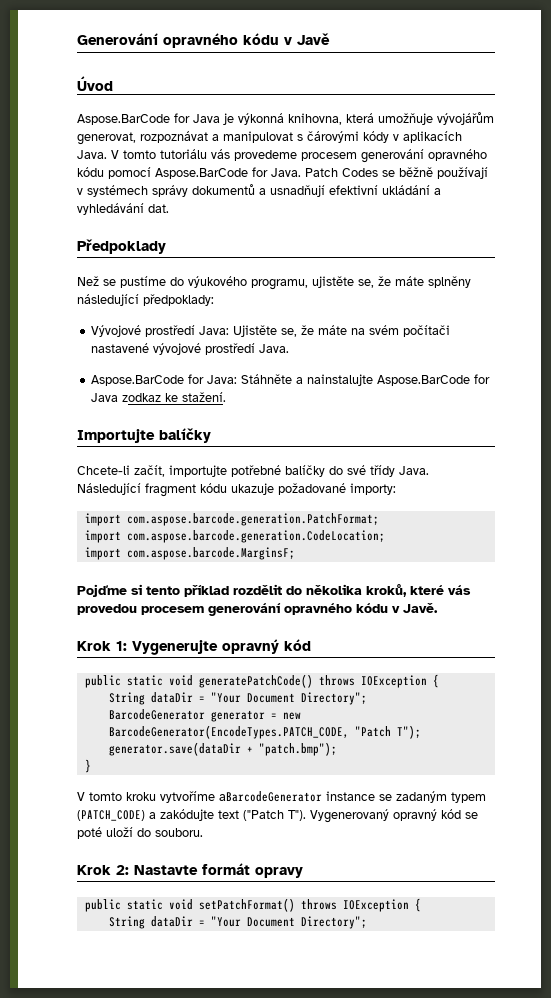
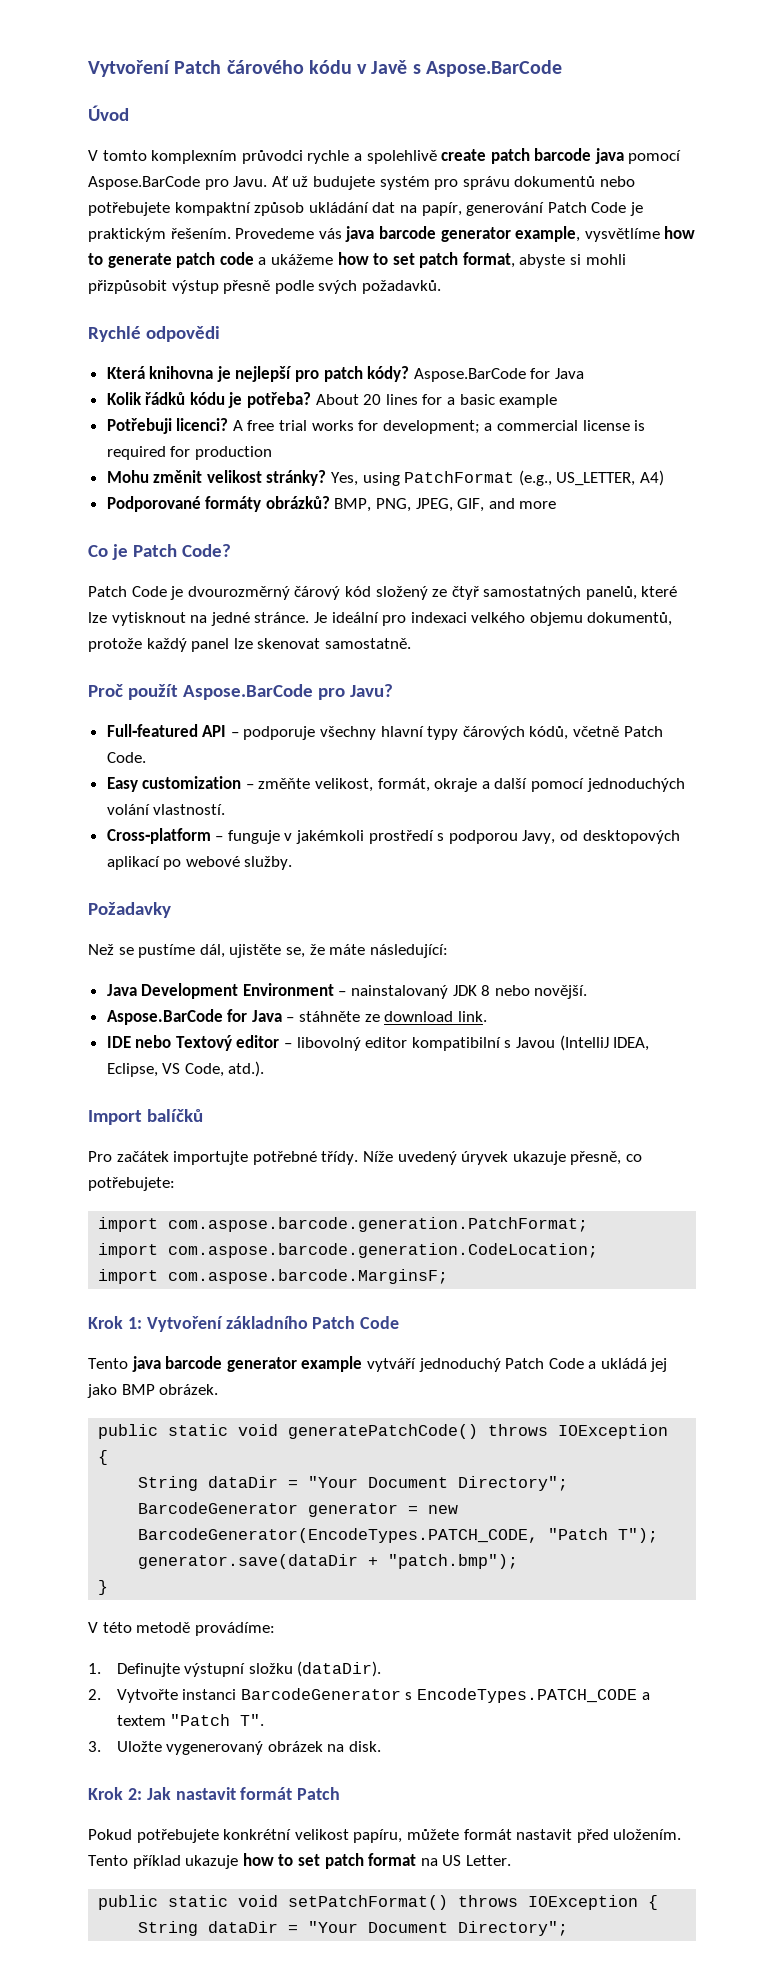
[77,33,238,48] Generování opravného -> [88,60,304,77] Vytvoření Patch čárového
(330, 39) none -> [412,60,562,77] s Aspose.BarCode
[77,112,494,125] [77,131,462,145] [77,149,487,163] [77,167,488,179] [77,184,441,197] [77,203,169,215] [77,239,166,254] [77,276,471,290] [77,294,214,306] [91,325,451,337] [91,343,290,355] [91,374,491,386] [91,392,227,402] [77,428,211,443] [77,465,429,477] [77,483,396,497] Aspose.BarCode for Java je výkonná knihovna, která umožňuje vývojářům generovat, rozpoznávat a manipulovat s čárovými kódy v aplikacích Java. V tomto tutoriálu vás provedeme procesem generování opravného kódu pomocí Aspose.BarCode for Java. Patch Codes se běžně používají v systémech správy dokumentů a usnadňují efektivní ukládání a vyhledávání dat. // Předpoklady // Než se pustíme do výukového programu, ujistěte se, že máte splněny následující předpoklady: // Vývojové prostředí Java: Ujistěte se, že máte na svém počítači nastavené vývojové prostředí Java. // Aspose.BarCode for Java: Stáhněte a nainstalujte Aspose.BarCode for Java zodkaz ke stažení. // Importujte balíčky // Chcete-li začít, importujte potřebné balíčky do své třídy Java. Následující fragment kódu ukazuje požadované importy: -> [88,148,682,164] [88,176,635,190] [88,202,643,216] [88,226,696,242] [88,252,626,268] [88,280,441,294] [88,326,220,342] [106,366,585,382] [106,392,558,408] [106,418,646,434] [106,446,272,460] [106,470,665,486] [106,496,557,512] [88,544,231,560] [88,586,678,600] [88,612,673,626] [88,638,411,652] [88,684,393,700] [106,724,663,740] [106,752,146,763] [106,776,685,792] [106,804,226,815] [106,828,680,844] [106,856,293,870] [88,902,171,918] [88,944,448,958] [106,983,588,999] [106,1009,487,1025] [106,1035,650,1051] [106,1061,265,1077] [88,1109,203,1125] [88,1151,642,1165] [88,1177,175,1191] V tomto komplexním průvodci rychle a spolehlivě create patch barcode java pomocí Aspose.BarCode pro Javu. Ať už budujete systém pro správu dokumentů nebo potřebujete kompaktní způsob ukládání dat na papír, generování Patch Code je praktickým řešením. Provedeme vás java barcode generator example, vysvětlíme how to generate patch code a ukážeme how to set patch format, abyste si mohli přizpůsobit výstup přesně podle svých požadavků. // Rychlé odpovědi // Která knihovna je nejlepší pro patch kódy? Aspose.BarCode for Java // Kolik řádků kódu je potřeba? About 20 lines for a basic example // Potřebuji licenci? A free trial works for development; a commercial license is required for production // Mohu změnit velikost stránky? Yes, using PatchFormat (e.g., US_LETTER, A4) // Podporované formáty obrázků? BMP, PNG, JPEG, GIF, and more // Co je Patch Code? // Patch Code je dvourozměrný čárový kód složený ze čtyř samostatných panelů, které lze vytisknout na jedné stránce. Je ideální pro indexaci velkého objemu dokumentů, protože každý panel lze skenovat samostatně. // Proč použít Aspose.BarCode pro Javu? // Full‑featured API – podporuje všechny hlavní typy čárových kódů, včetně Patch Code. // Easy customization – změňte velikost, formát, okraje a další pomocí jednoduchých volání vlastností. // Cross‑platform – funguje v jakémkoli prostředí s podporou Javy, od desktopových aplikací po webové služby. // Požadavky // Než se pustíme dál, ujistěte se, že máte následující: // Java Development Environment – nainstalovaný JDK 8 nebo novější. // Aspose.BarCode for Java – stáhněte ze download link. // IDE nebo Textový editor – libovolný editor kompatibilní s Javou (IntelliJ IDEA, Eclipse, VS Code, atd.). // Import balíčků // Pro začátek importujte potřebné třídy. Níže uvedený úryvek ukazuje přesně, co potřebujete:
[77,584,471,597] [77,603,438,616] [77,639,311,655] Pojďme si tento příklad rozdělit do několika kroků, které vás provedou procesem generování opravného kódu v Javě. // Krok 1: Vygenerujte opravný kód -> [88,1316,400,1332] [88,1356,668,1372] [87,1384,219,1398] Krok 1: Vytvoření základního Patch Code // Tento java barcode generator example vytváří jednoduchý Patch Code a ukládá jej jako BMP obrázek.
[89,791,486,803] [77,809,478,823] [77,827,203,839] [77,863,303,878] tomto kroku vytvoříme aBarcodeGenerator instance se zadaným typem (PATCH_CODE) a zakódujte text ("Patch T"). Vygenerovaný opravný kód se poté uloží do souboru. // Krok 2: Nastavte formát opravy -> [102,1622,275,1636] [88,1661,382,1677] [88,1688,650,1703] [116,1714,265,1726] [88,1741,382,1755] [88,1787,341,1800] [88,1829,682,1843] [88,1853,511,1869] této metodě provádíme: // 1. Definujte výstupní složku (dataDir). // 2. Vytvořte instanci BarcodeGenerator s EncodeTypes.PATCH_CODE a textem "Patch T". // 3. Uložte vygenerovaný obrázek na disk. // Krok 2: Jak nastavit formát Patch // Pokud potřebujete konkrétní velikost papíru, můžete formát nastavit před uložením. Tento příklad ukazuje how to set patch format na US Letter.

